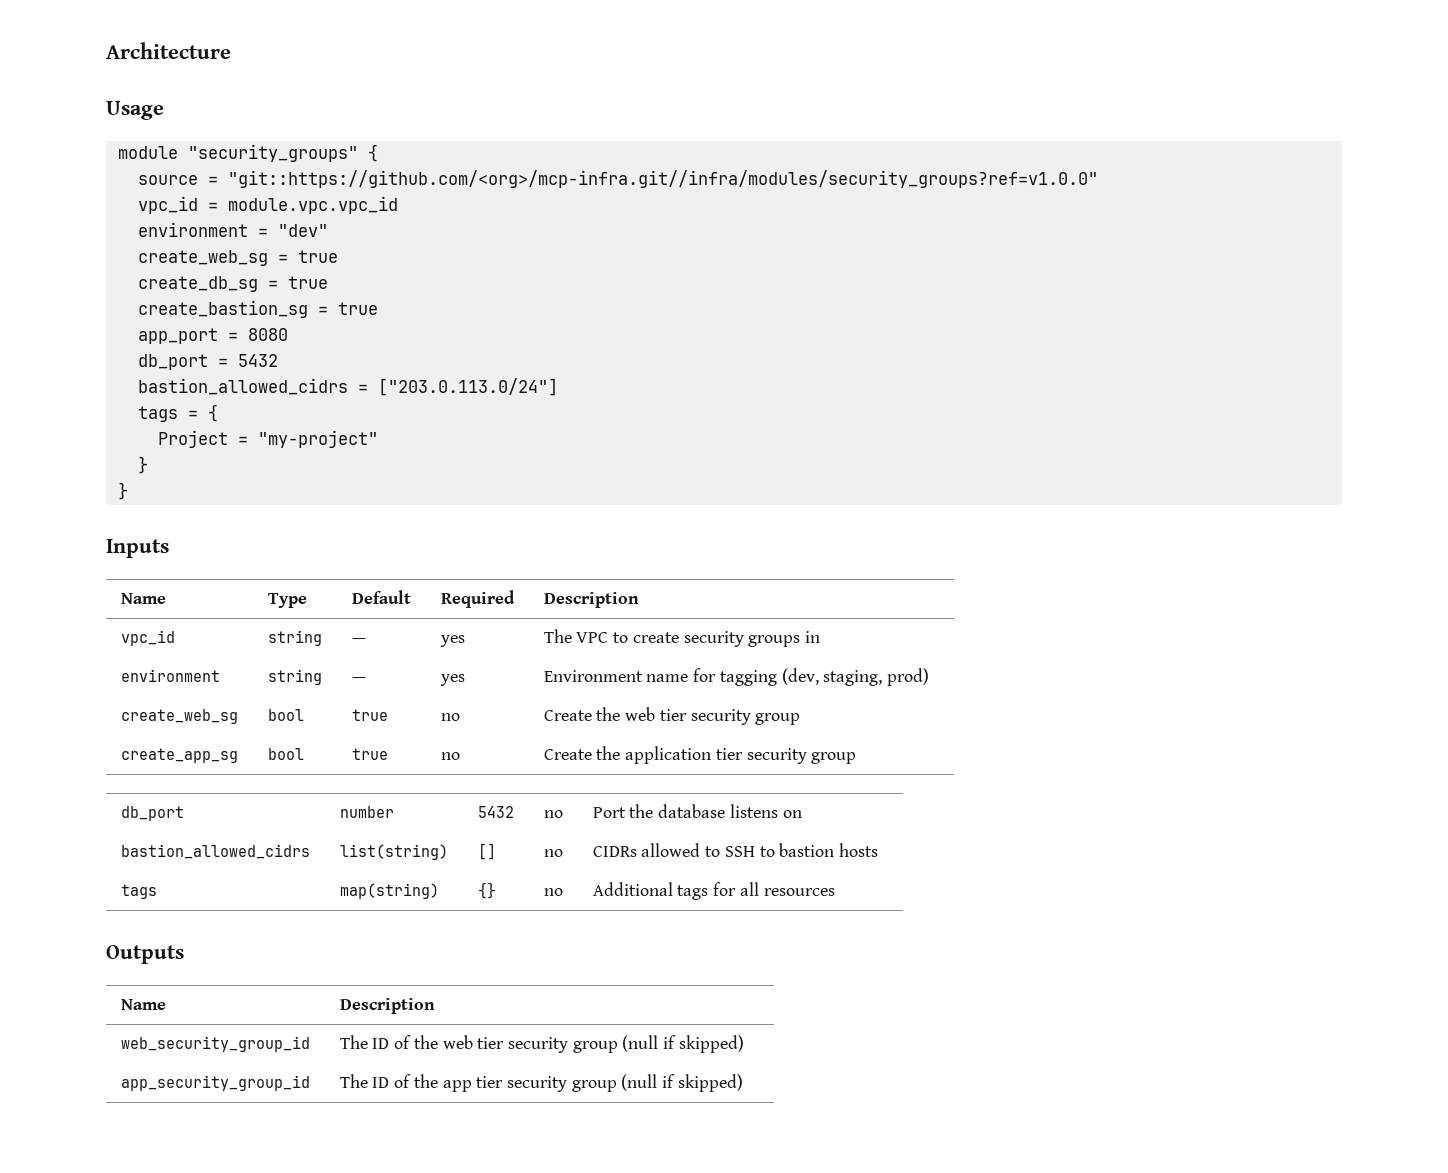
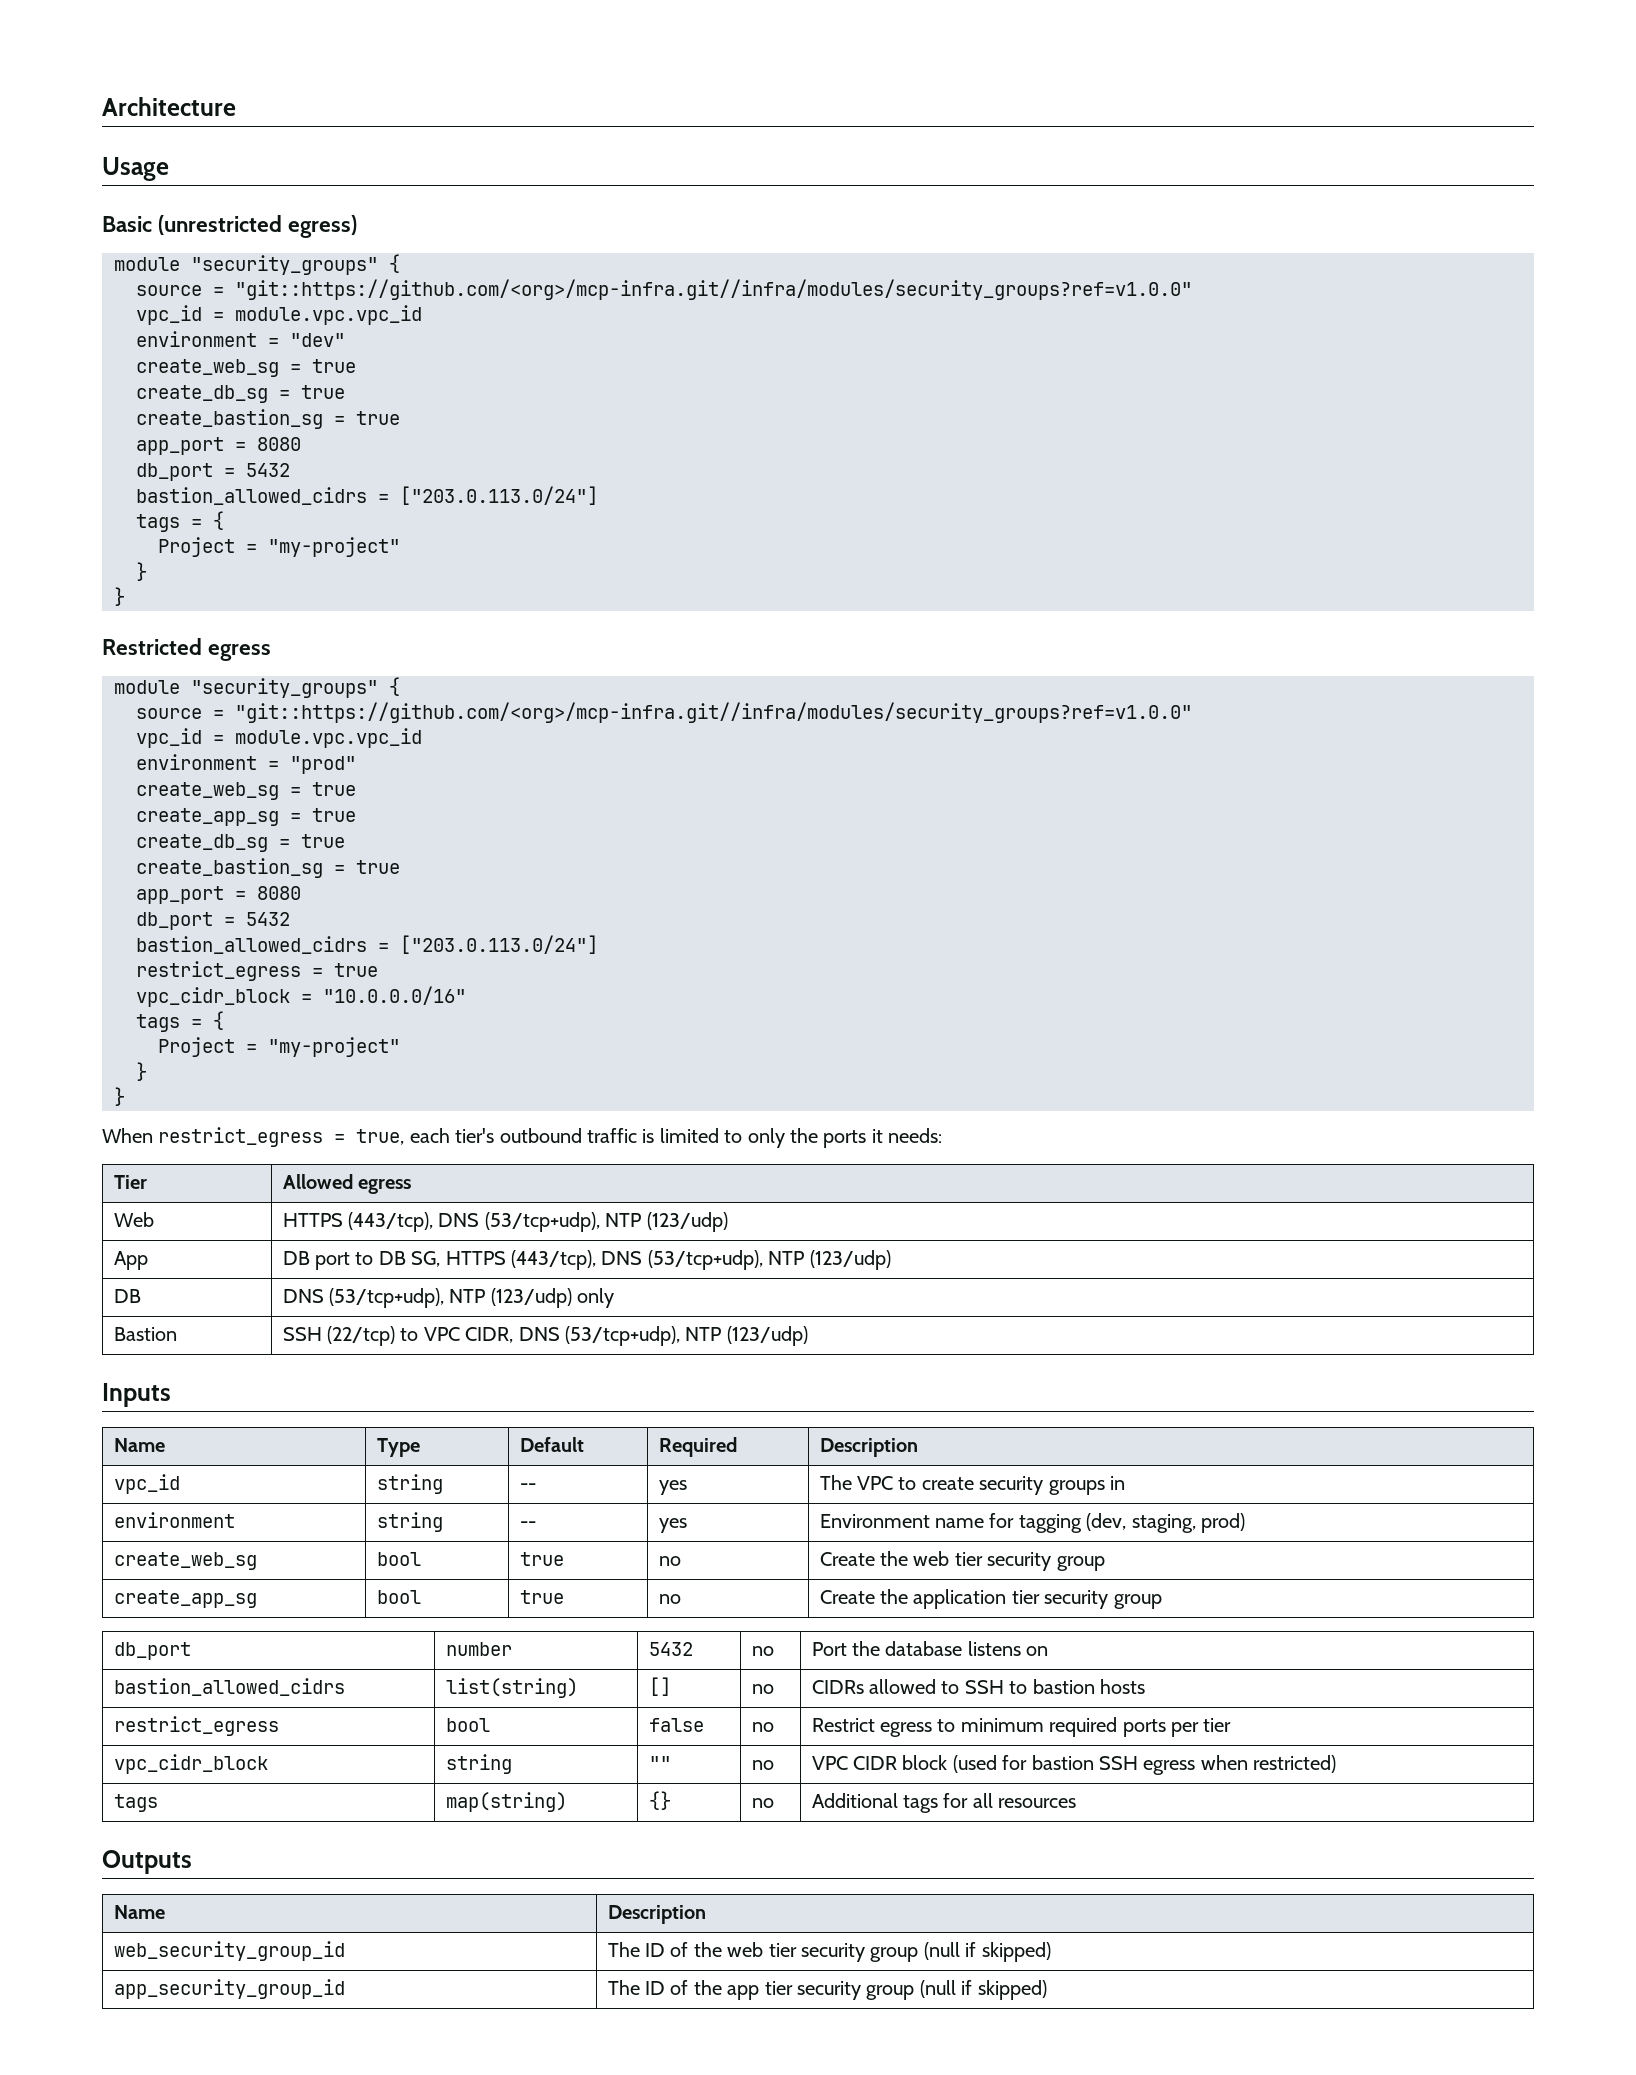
(164, 110) none -> [102,215,358,238] // Basic (unrestricted egress)
(128, 491) none -> [102,638,272,661] [114,677,400,698] [136,702,1192,723] [136,728,422,748] [136,754,356,774] [136,782,356,800] [136,808,356,826] [136,834,345,852] [136,858,400,878] [136,886,301,904] [136,912,290,930] [136,935,598,954] [136,961,378,981] [136,986,466,1007] [136,1011,224,1032] [158,1037,400,1057] [136,1062,147,1081] [114,1087,125,1106] [102,1127,943,1148] [113,1175,147,1189] [282,1174,411,1194] [113,1212,154,1227] [282,1212,728,1232] [113,1251,148,1270] [282,1250,891,1270] [113,1289,141,1303] [282,1288,615,1308] [113,1327,177,1341] [282,1326,808,1346] // Restricted egress // module "security_groups" { // source = "git::https://github.com/<org>/mcp-infra.git//infra/modules/security_groups?ref=v1.0.0" // vpc_id = module.vpc.vpc_id // environment = "prod" // create_web_sg = true // create_app_sg = true // create_db_sg = true // create_bastion_sg = true // app_port = 8080 // db_port = 5432 // bastion_allowed_cidrs = ["203.0.113.0/24"] // restrict_egress = true // vpc_cidr_block = "10.0.0.0/16" // tags = { // Project = "my-project" // } // } // When restrict_egress = true, each tier's outbound traffic is limited to only the ports it needs: // Tier | Allowed egress // Web | HTTPS (443/tcp), DNS (53/tcp+udp), NTP (123/udp) // App | DB port to DB SG, HTTPS (443/tcp), DNS (53/tcp+udp), NTP (123/udp) // DB | DNS (53/tcp+udp), NTP (123/udp) only // Bastion | SSH (22/tcp) to VPC CIDR, DNS (53/tcp+udp), NTP (123/udp)
[351,638,366,643] — -> [519,1483,536,1490] --
[351,677,366,682] — -> [519,1521,536,1528] --
(878, 850) none -> [113,1716,279,1736] [445,1718,490,1732] [648,1718,704,1732] [751,1722,774,1732] [811,1717,1232,1737] [113,1754,268,1774] [445,1754,512,1774] [648,1756,671,1770] [751,1760,774,1770] [811,1755,1337,1775] // restrict_egress | bool | false | no | Restrict egress to minimum required ports per tier // vpc_cidr_block | string | "" | no | VPC CIDR block (used for bastion SSH egress when restricted)

